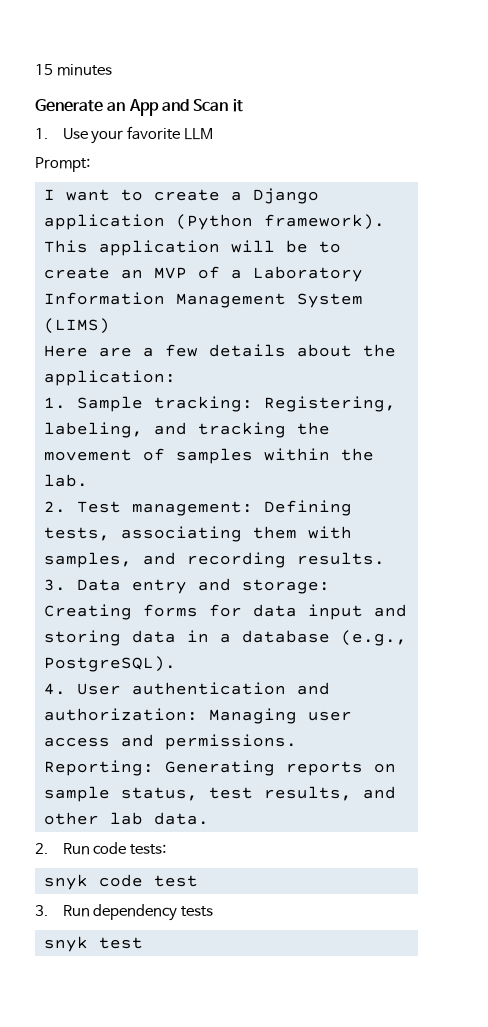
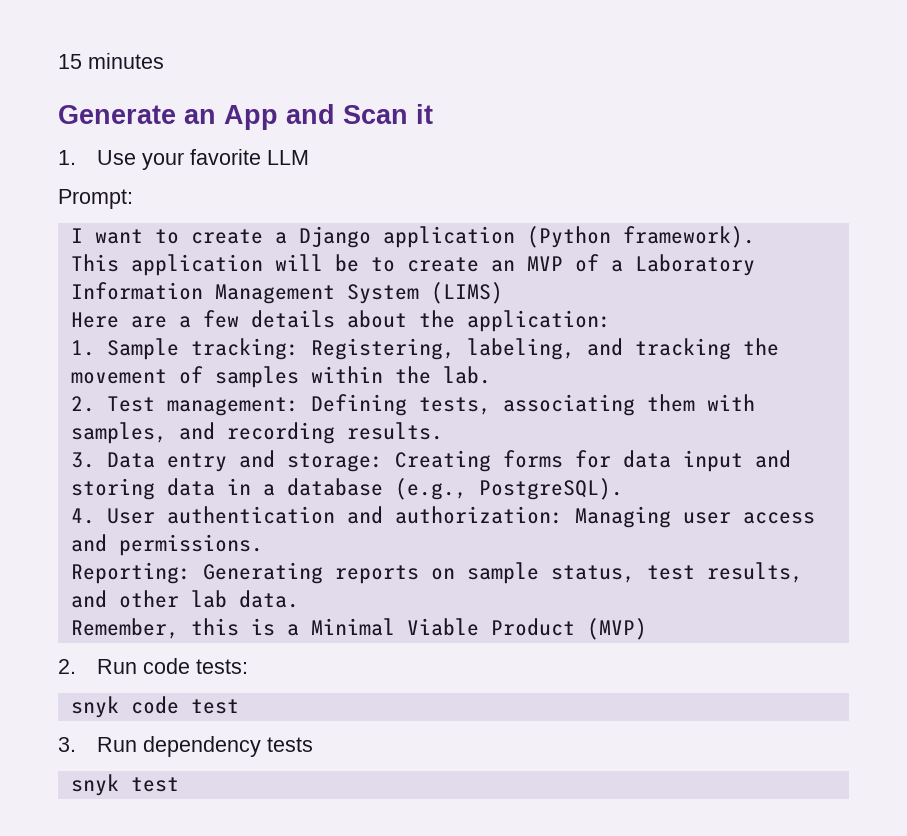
(209, 818) none -> [70,618,647,640] // Remember, this is a Minimal Viable Product (MVP)

